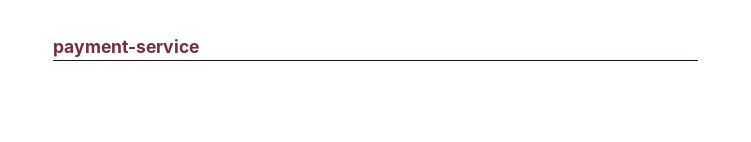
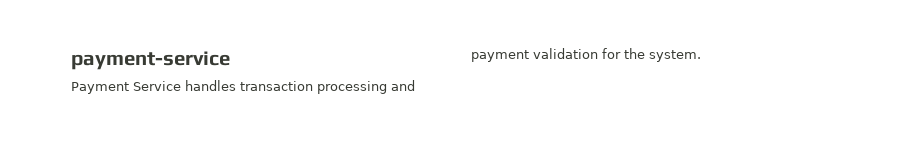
(199, 48) none -> [71,80,415,94] [471,48,701,62] // Payment Service handles transaction processing and payment validation for the system.

